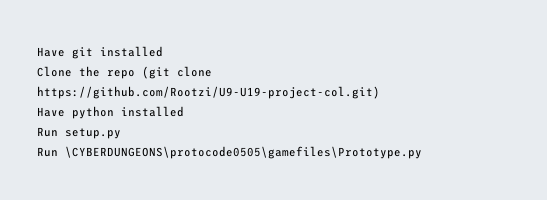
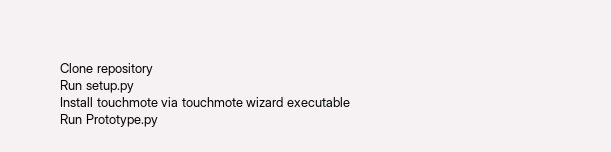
[37,46,163,59] [37,66,212,79] [37,86,380,99] [37,106,184,119] [37,127,121,139] [37,146,422,159] Have git installed // Clone the repo (git clone https://github.com/Rootzi/U9-U19-project-col.git) // Have python installed // Run setup.py // Run \CYBERDUNGEONS\protocode0505\gamefiles\Prototype.py -> [60,63,153,76] [60,80,134,93] [60,97,350,107] [60,114,158,127] Clone repository // Run setup.py // Install touchmote via touchmote wizard executable // Run Prototype.py

